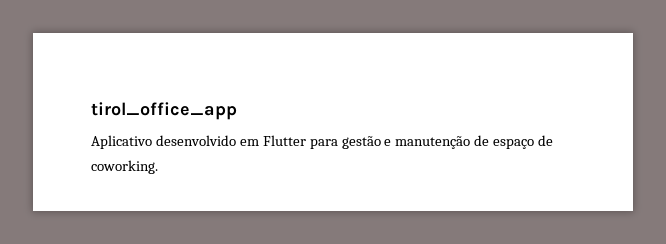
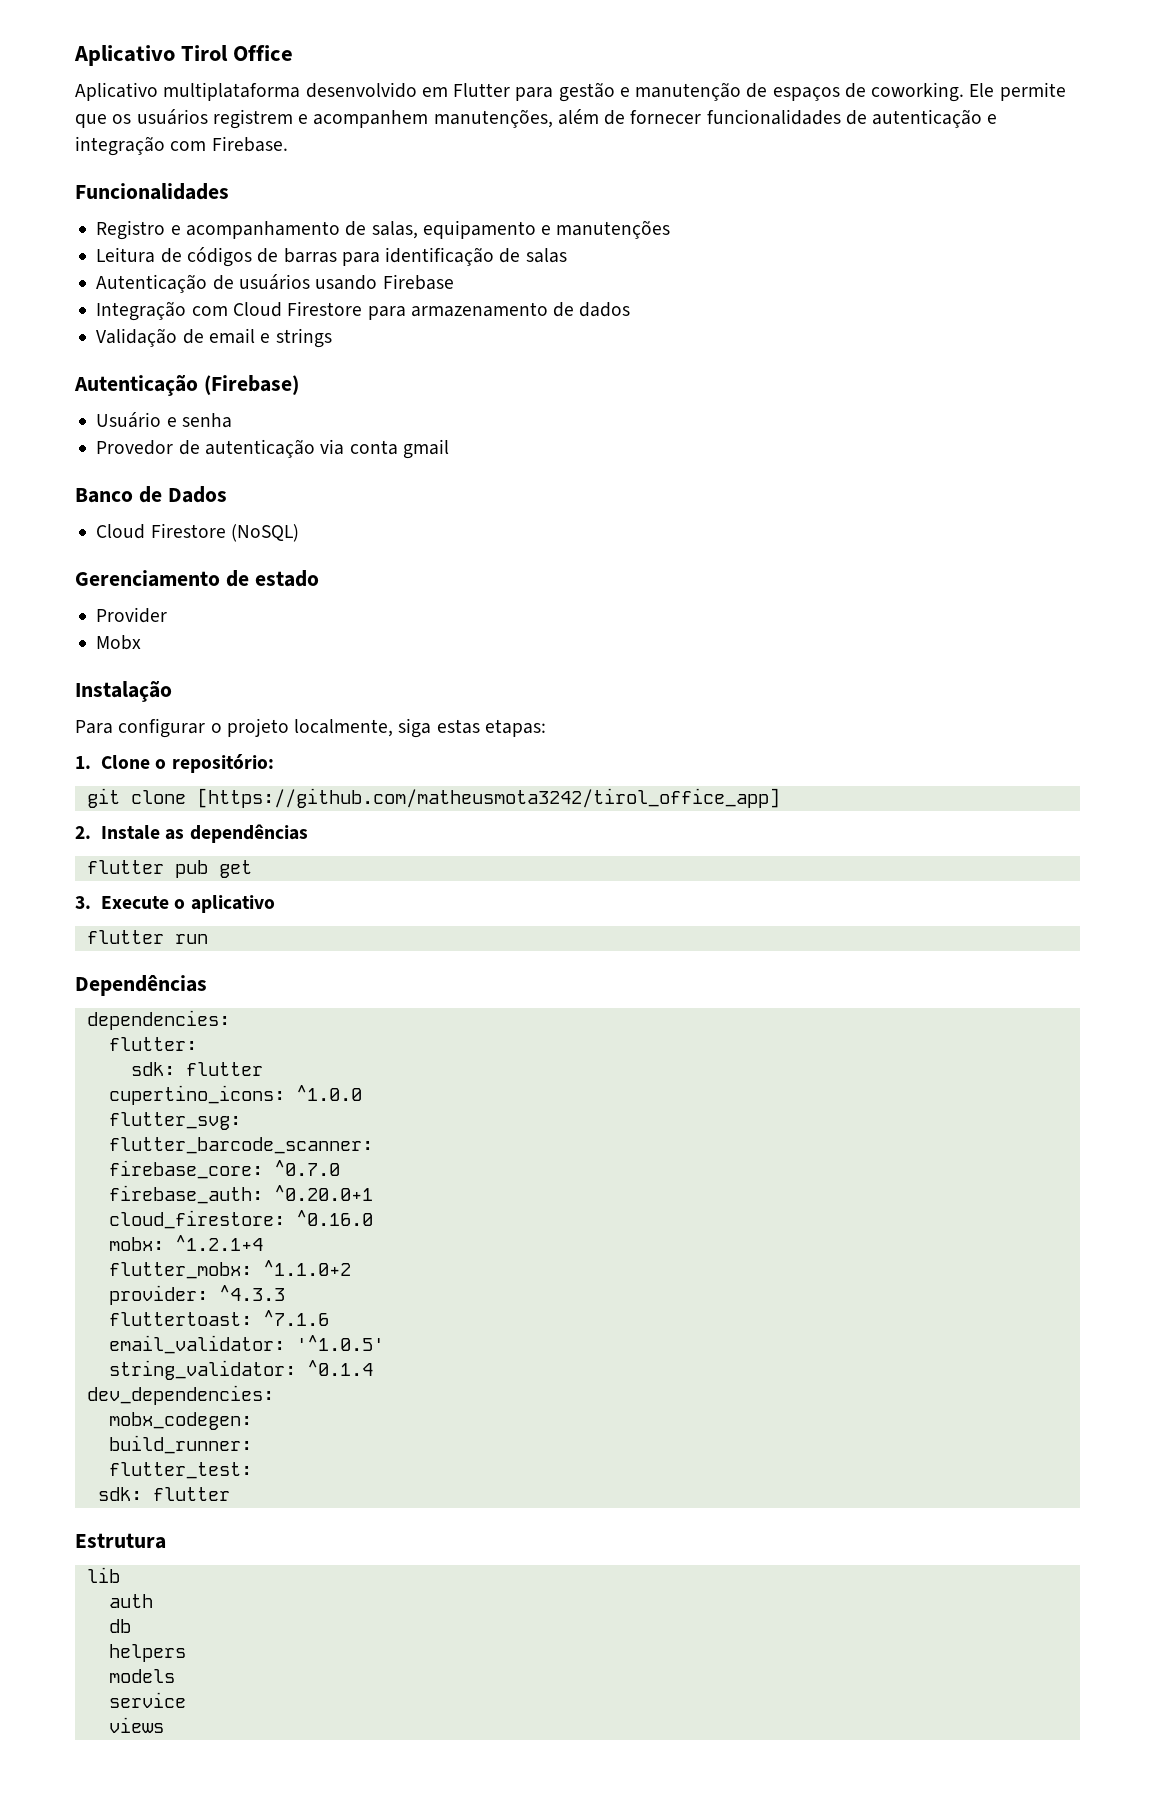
[91,102,237,120] [91,135,152,149] tirol_office_app // Aplicativo -> [74,45,294,66] [75,82,301,101] Aplicativo Tirol Office // Aplicativo multiplataforma
[493,139,535,149] espaço -> [772,87,840,101] espaços
(158, 167) none -> [969,82,1066,101] [75,109,998,129] [75,136,288,156] [75,183,229,200] [96,220,671,240] [96,247,567,267] [96,274,454,293] [96,301,631,321] [96,328,332,348] [74,374,299,396] [96,412,232,428] [96,439,449,459] [75,486,227,503] [96,523,299,542] [75,570,319,587] [96,607,168,623] [96,635,142,650] [75,680,172,702] [75,718,546,738] [75,754,274,773] [86,788,780,808] [75,824,308,843] [86,860,252,878] [75,895,275,913] [86,930,208,944] [75,975,207,996] [86,1010,230,1030] [108,1037,197,1051] [130,1062,263,1076] [108,1085,362,1105] [108,1112,241,1130] [108,1137,373,1154] [108,1160,340,1179] [108,1185,373,1204] [108,1210,373,1229] [108,1235,263,1251] [108,1260,351,1279] [108,1285,285,1305] [108,1310,329,1326] [108,1335,384,1354] [108,1360,373,1380] [86,1385,274,1405] [108,1412,252,1430] [108,1435,252,1454] [108,1462,252,1479] [97,1487,230,1501] [75,1533,166,1549] [86,1567,120,1583] [108,1594,153,1608] [108,1619,131,1633] [108,1644,186,1662] [108,1669,175,1683] [108,1692,186,1708] [108,1717,164,1733] Ele permite que os usuários registrem e acompanhem manutenções, além de fornecer funcionalidades de autenticação e integração com Firebase. // Funcionalidades // Registro e acompanhamento de salas, equipamento e manutenções // Leitura de códigos de barras para identificação de salas // Autenticação de usuários usando Firebase // Integração com Cloud Firestore para armazenamento de dados // Validação de email e strings // Autenticação (Firebase) // Usuário e senha // Provedor de autenticação via conta gmail // Banco de Dados // Cloud Firestore (NoSQL) // Gerenciamento de estado // Provider // Mobx // Instalação // Para configurar o projeto localmente, siga estas etapas: // 1. Clone o repositório: // git clone [https://github.com/matheusmota3242/tirol_office_app] // 2. Instale as dependências // flutter pub get // 3. Execute o aplicativo // flutter run // Dependências // dependencies: // flutter: // sdk: flutter // cupertino_icons: ^1.0.0 // flutter_svg: // flutter_barcode_scanner: // firebase_core: ^0.7.0 // firebase_auth: ^0.20.0+1 // cloud_firestore: ^0.16.0 // mobx: ^1.2.1+4 // flutter_mobx: ^1.1.0+2 // provider: ^4.3.3 // fluttertoast: ^7.1.6 // email_validator: '^1.0.5' // string_validator: ^0.1.4 // dev_dependencies: // mobx_codegen: // build_runner: // flutter_test: // sdk: flutter // Estrutura // lib // auth // db // helpers // models // service // views

